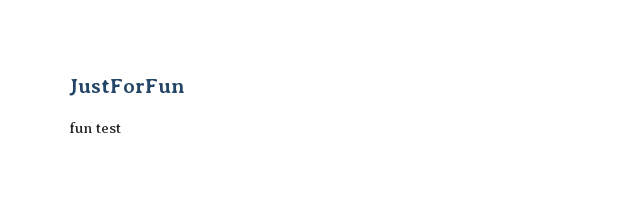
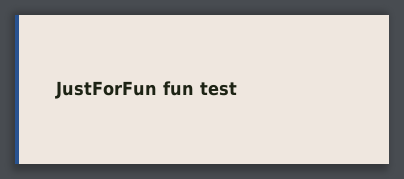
(185, 87) // -> (157, 90) none

